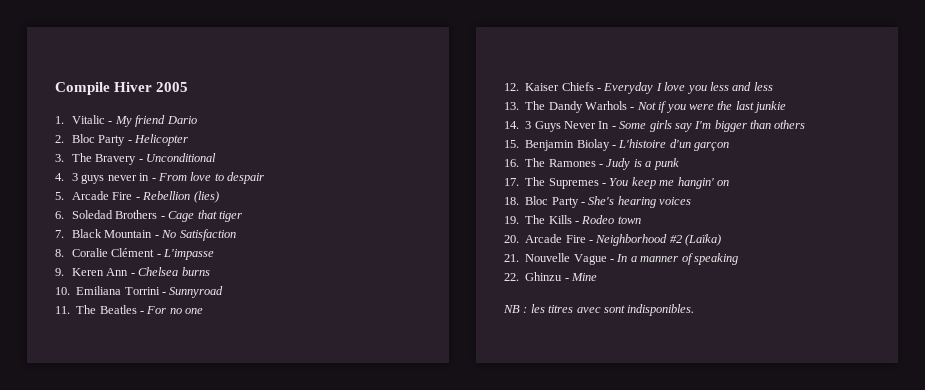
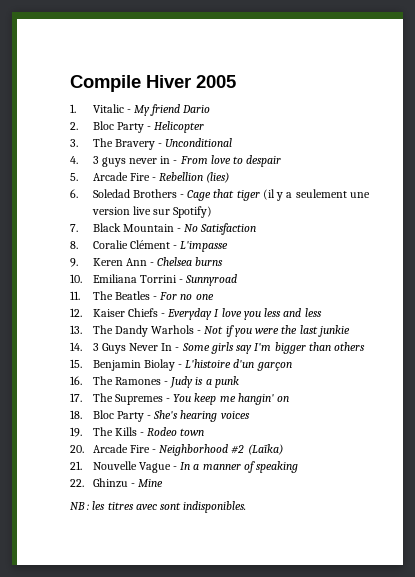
(242, 216) none -> [262,189,370,201] [91,206,213,218] (il y a seulement une version live sur Spotify)

